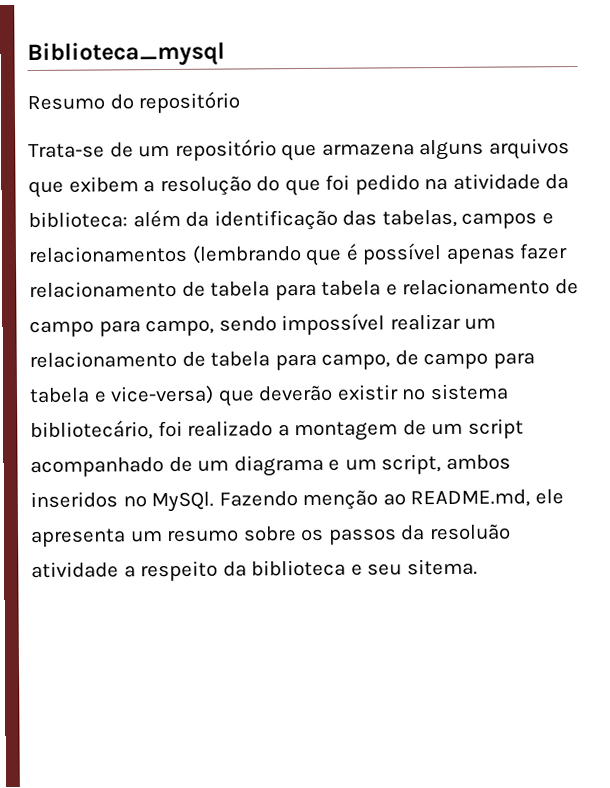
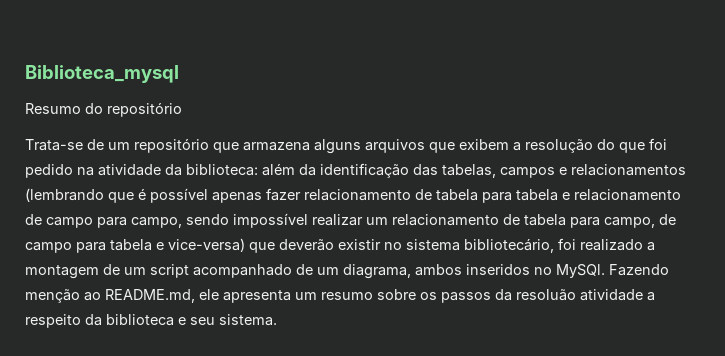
[233,454,442,477] diagrama e um script, -> [343,264,411,279] diagrama,
[406,558,478,576] sitema. -> [219,314,277,326] sistema.

